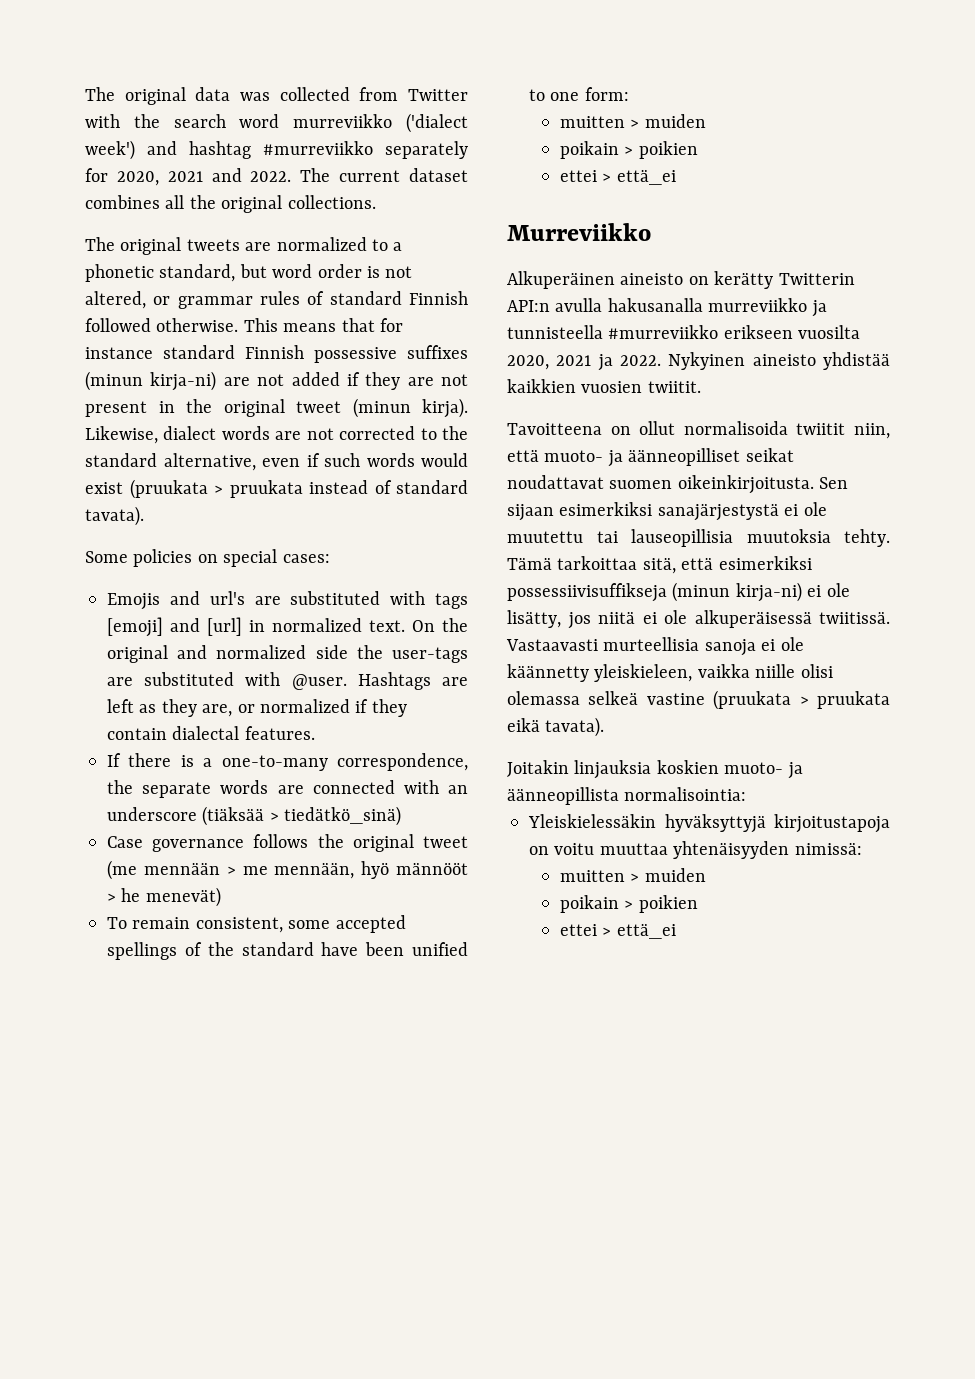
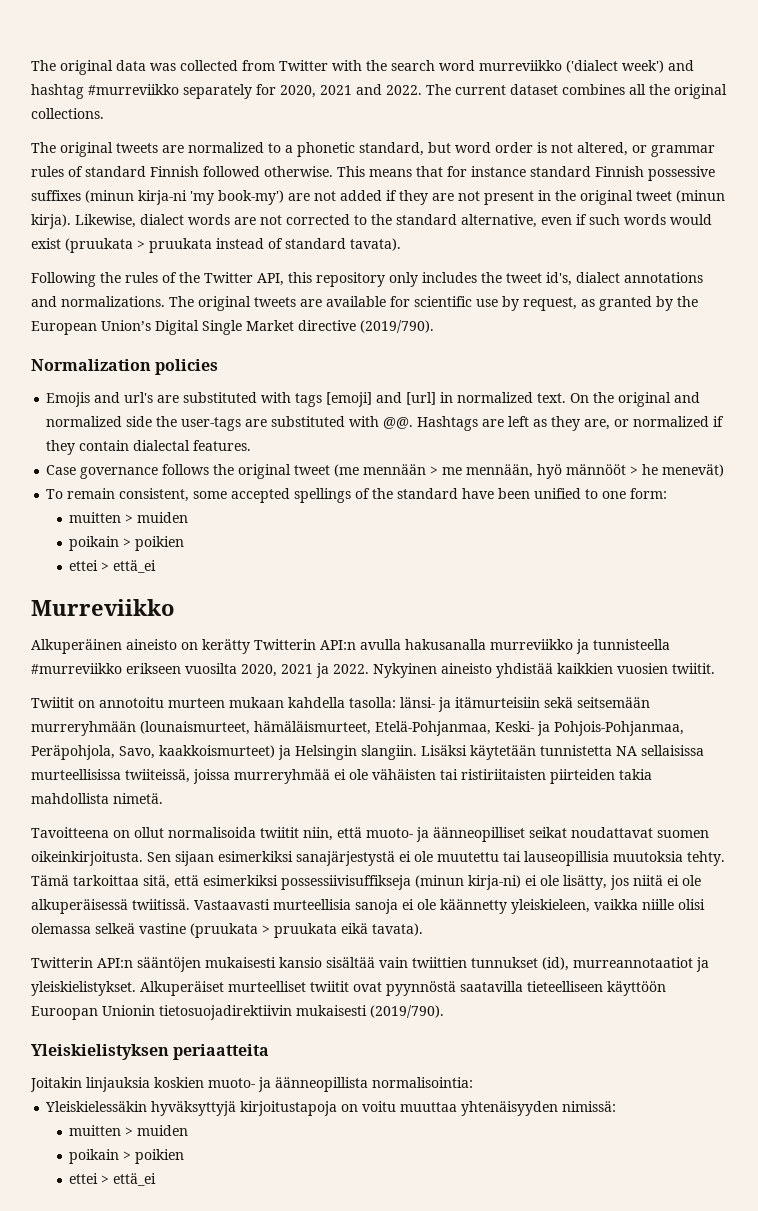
[150,371,217,391] kirja-ni) -> [138,190,284,205] kirja-ni 'my book-my')
[85,549,330,567] Some policies on special cases: -> [31,272,703,287] [31,296,698,311] [31,320,434,335] [31,359,219,375] Following the rules of the Twitter API, this repository only includes the tweet id's, dialect annotations and normalizations. The original tweets are available for scientific use by request, as granted by the European Union’s Digital Single Market directive (2019/790). // Normalization policies
[291,674,347,690] @user. -> [383,417,414,429] @@.
[107,753,468,771] [107,780,469,798] [107,806,402,826] // If there is a one-to-many correspondence, the separate words are connected with an underscore (tiäksää > tiedätkö_sinä) -> (252, 445) none
(701, 387) none -> [31,697,650,712] [31,721,684,736] [31,745,704,760] [31,769,652,784] [31,793,163,804] // Twiitit on annotoitu murteen mukaan kahdella tasolla: länsi- ja itämurteisiin sekä seitsemään murreryhmään (lounaismurteet, hämäläismurteet, Etelä-Pohjanmaa, Keski- ja Pohjois-Pohjanmaa, Peräpohjola, Savo, kaakkoismurteet) ja Helsingin slangiin. Lisäksi käytetään tunnistetta NA sellaisissa murteellisissa twiiteissä, joissa murreryhmää ei ole vähäisten tai ristiriitaisten piirteiden takia mahdollista nimetä.
(605, 727) none -> [31,957,709,972] [31,981,666,996] [31,1005,444,1020] [31,1044,270,1060] // Twitterin API:n sääntöjen mukaisesti kansio sisältää vain twiittien tunnukset (id), murreannotaatiot ja yleiskielistykset. Alkuperäiset murteelliset twiitit ovat pyynnöstä saatavilla tieteelliseen käyttöön Euroopan Unionin tietosuojadirektiivin mukaisesti (2019/790). // Yleiskielistyksen periaatteita

